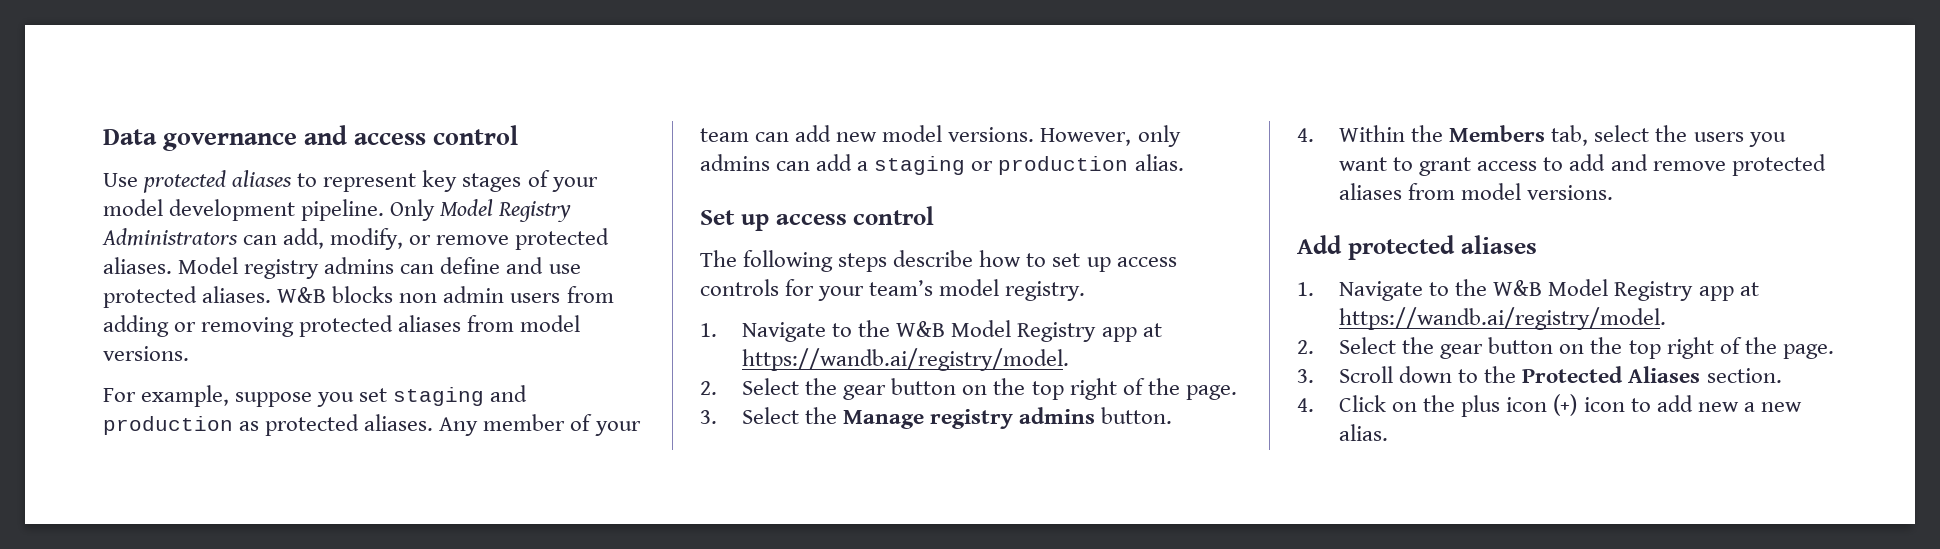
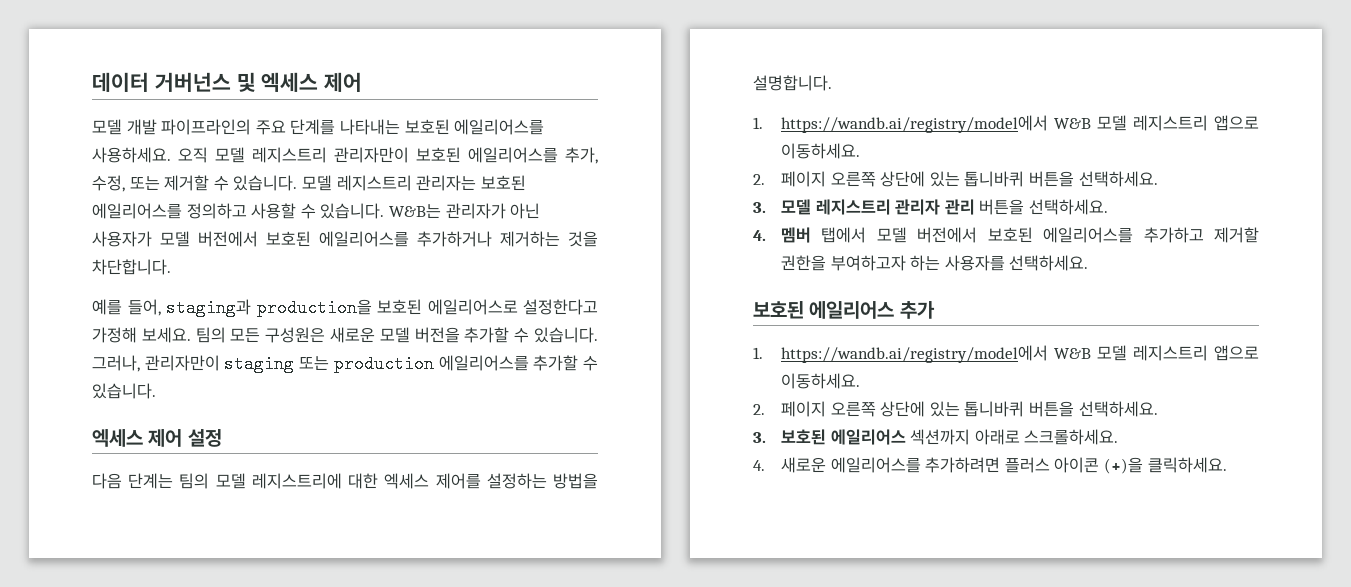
[103,125,519,151] [103,170,598,193] [103,199,572,222] [102,228,610,250] [103,257,581,279] [103,286,614,308] [103,315,581,337] [103,346,189,361] [103,385,528,407] [103,414,641,436] [700,125,1181,147] [700,154,1184,175] [700,206,935,231] [700,250,1177,272] [700,279,1086,301] [700,320,1162,342] [742,348,1070,371] [700,378,1237,400] [700,407,1173,429] [1297,125,1786,147] [1339,154,1826,176] [1339,183,1614,200] [1297,235,1537,260] [1297,279,1759,301] [1339,307,1667,330] [1297,337,1834,359] [1297,366,1782,383] [1297,394,1802,417] [1339,424,1389,441] Data governance and access control // Use protected aliases to represent key stages of your model development pipeline. Only Model Registry Administrators can add, modify, or remove protected aliases. Model registry admins can define and use protected aliases. W&B blocks non admin users from adding or removing protected aliases from model versions. // For example, suppose you set staging and production as protected aliases. Any member of your team can add new model versions. However, only admins can add a staging or production alias. // Set up access control // The following steps describe how to set up access controls for your team’s model registry. // 1. Navigate to the W&B Model Registry app at https://wandb.ai/registry/model. // 2. Select the gear button on the top right of the page. // 3. Select the Manage registry admins button. // 4. Within the Members tab, select the users you want to grant access to add and remove protected aliases from model versions. // Add protected aliases // 1. Navigate to the W&B Model Registry app at https://wandb.ai/registry/model. // 2. Select the gear button on the top right of the page. // 3. Scroll down to the Protected Aliases section. // 4. Click on the plus icon (+) icon to add new a new alias. -> [92,72,363,92] [92,119,545,135] [92,147,598,164] [92,175,526,192] [92,203,541,219] [92,231,598,247] [92,259,171,275] [92,299,598,317] [92,327,598,343] [92,355,598,373] [92,383,156,399] [92,429,222,447] [92,473,598,489] [753,75,832,91] [753,115,1259,133] [781,143,861,159] [753,171,1158,187] [753,199,1108,215] [753,227,1259,243] [781,255,1089,271] [753,301,935,319] [753,345,1259,363] [781,373,861,389] [753,401,1158,417] [753,429,1119,445] [753,457,1227,474] 데이터 거버넌스 및 엑세스 제어 // 모델 개발 파이프라인의 주요 단계를 나타내는 보호된 에일리어스를 사용하세요. 오직 모델 레지스트리 관리자만이 보호된 에일리어스를 추가, 수정, 또는 제거할 수 있습니다. 모델 레지스트리 관리자는 보호된 에일리어스를 정의하고 사용할 수 있습니다. W&B는 관리자가 아닌 사용자가 모델 버전에서 보호된 에일리어스를 추가하거나 제거하는 것을 차단합니다. // 예를 들어, staging과 production을 보호된 에일리어스로 설정한다고 가정해 보세요. 팀의 모든 구성원은 새로운 모델 버전을 추가할 수 있습니다. 그러나, 관리자만이 staging 또는 production 에일리어스를 추가할 수 있습니다. // 엑세스 제어 설정 // 다음 단계는 팀의 모델 레지스트리에 대한 엑세스 제어를 설정하는 방법을 설명합니다. // 1. https://wandb.ai/registry/model에서 W&B 모델 레지스트리 앱으로 이동하세요. // 2. 페이지 오른쪽 상단에 있는 톱니바퀴 버튼을 선택하세요. // 3. 모델 레지스트리 관리자 관리 버튼을 선택하세요. // 4. 멤버 탭에서 모델 버전에서 보호된 에일리어스를 추가하고 제거할 권한을 부여하고자 하는 사용자를 선택하세요. // 보호된 에일리어스 추가 // 1. https://wandb.ai/registry/model에서 W&B 모델 레지스트리 앱으로 이동하세요. // 2. 페이지 오른쪽 상단에 있는 톱니바퀴 버튼을 선택하세요. // 3. 보호된 에일리어스 섹션까지 아래로 스크롤하세요. // 4. 새로운 에일리어스를 추가하려면 플러스 아이콘 (+)을 클릭하세요.

